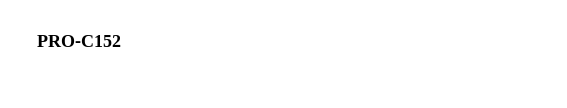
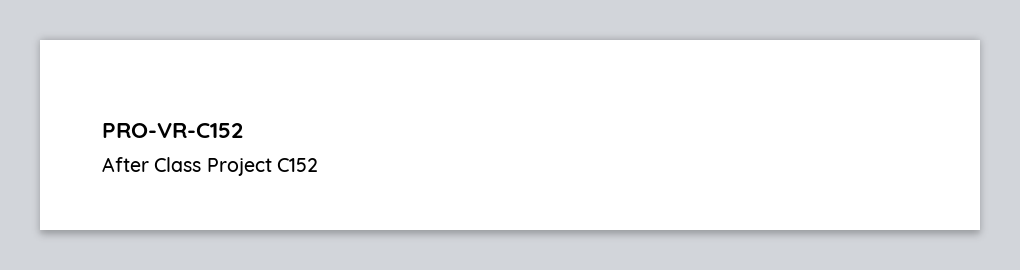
[37,35,121,47] PRO-C152 -> [102,123,243,138] [102,157,318,176] PRO-VR-C152 // After Class Project C152

